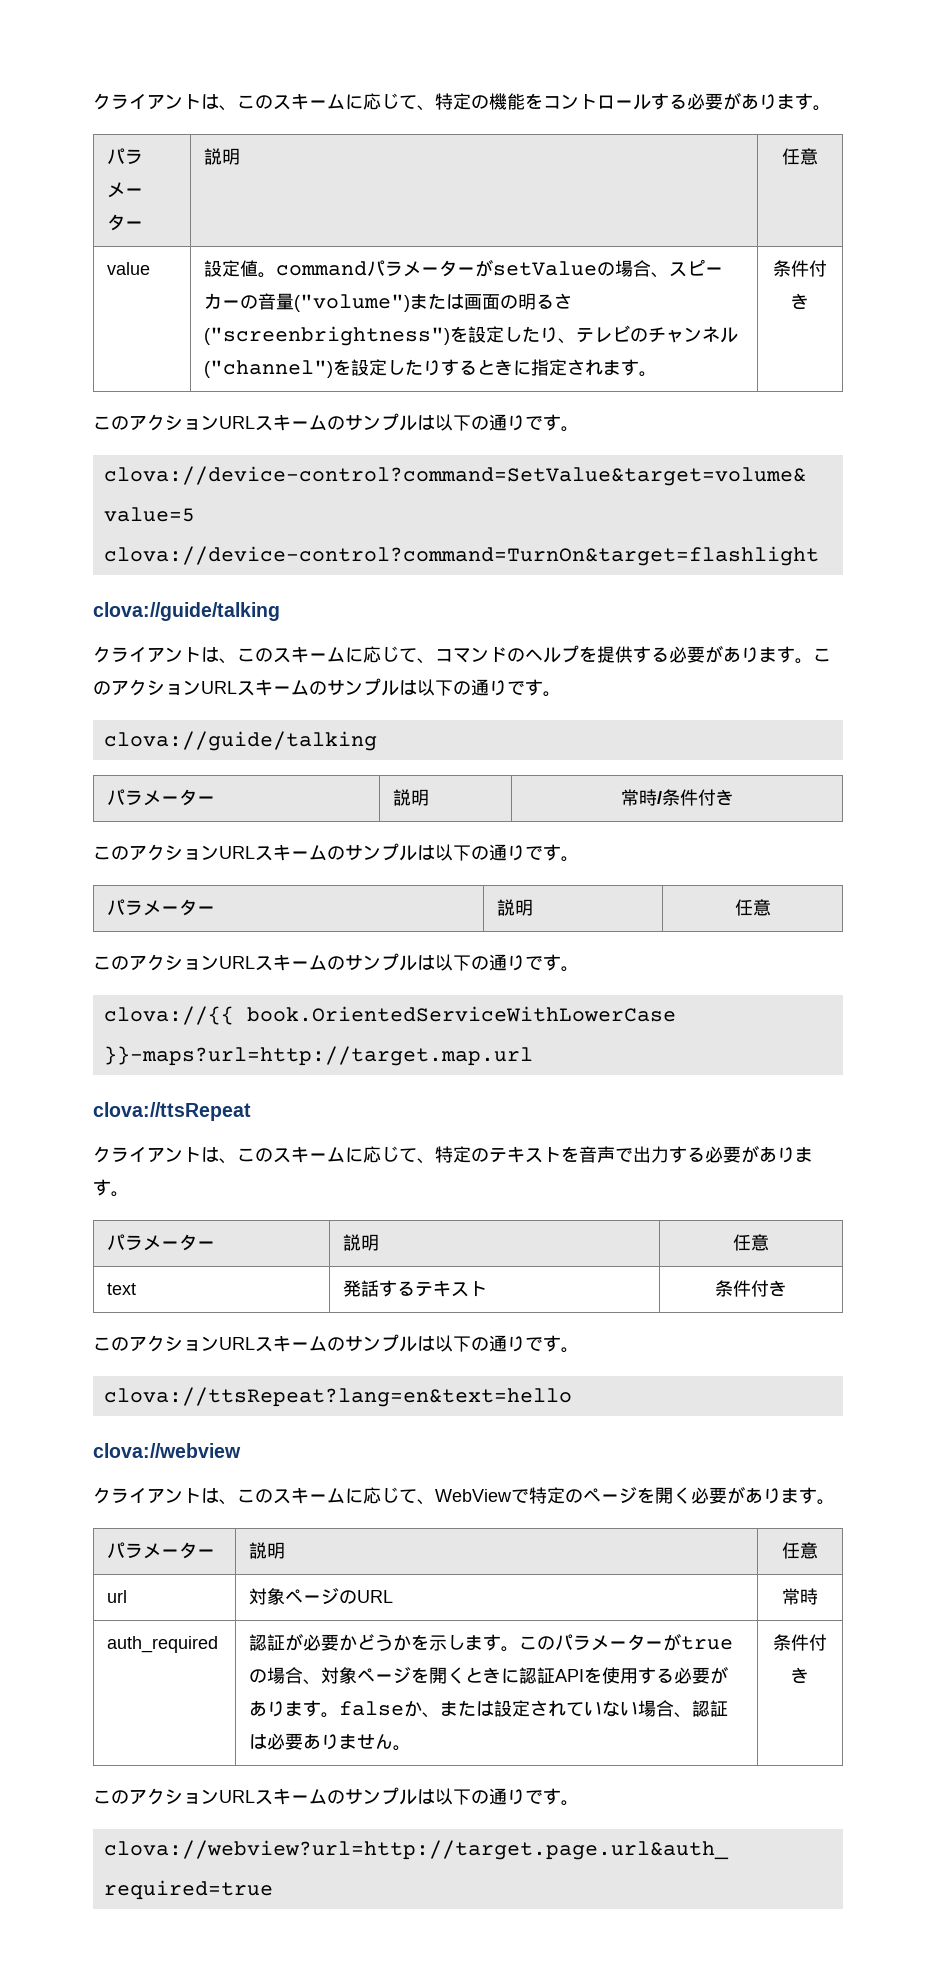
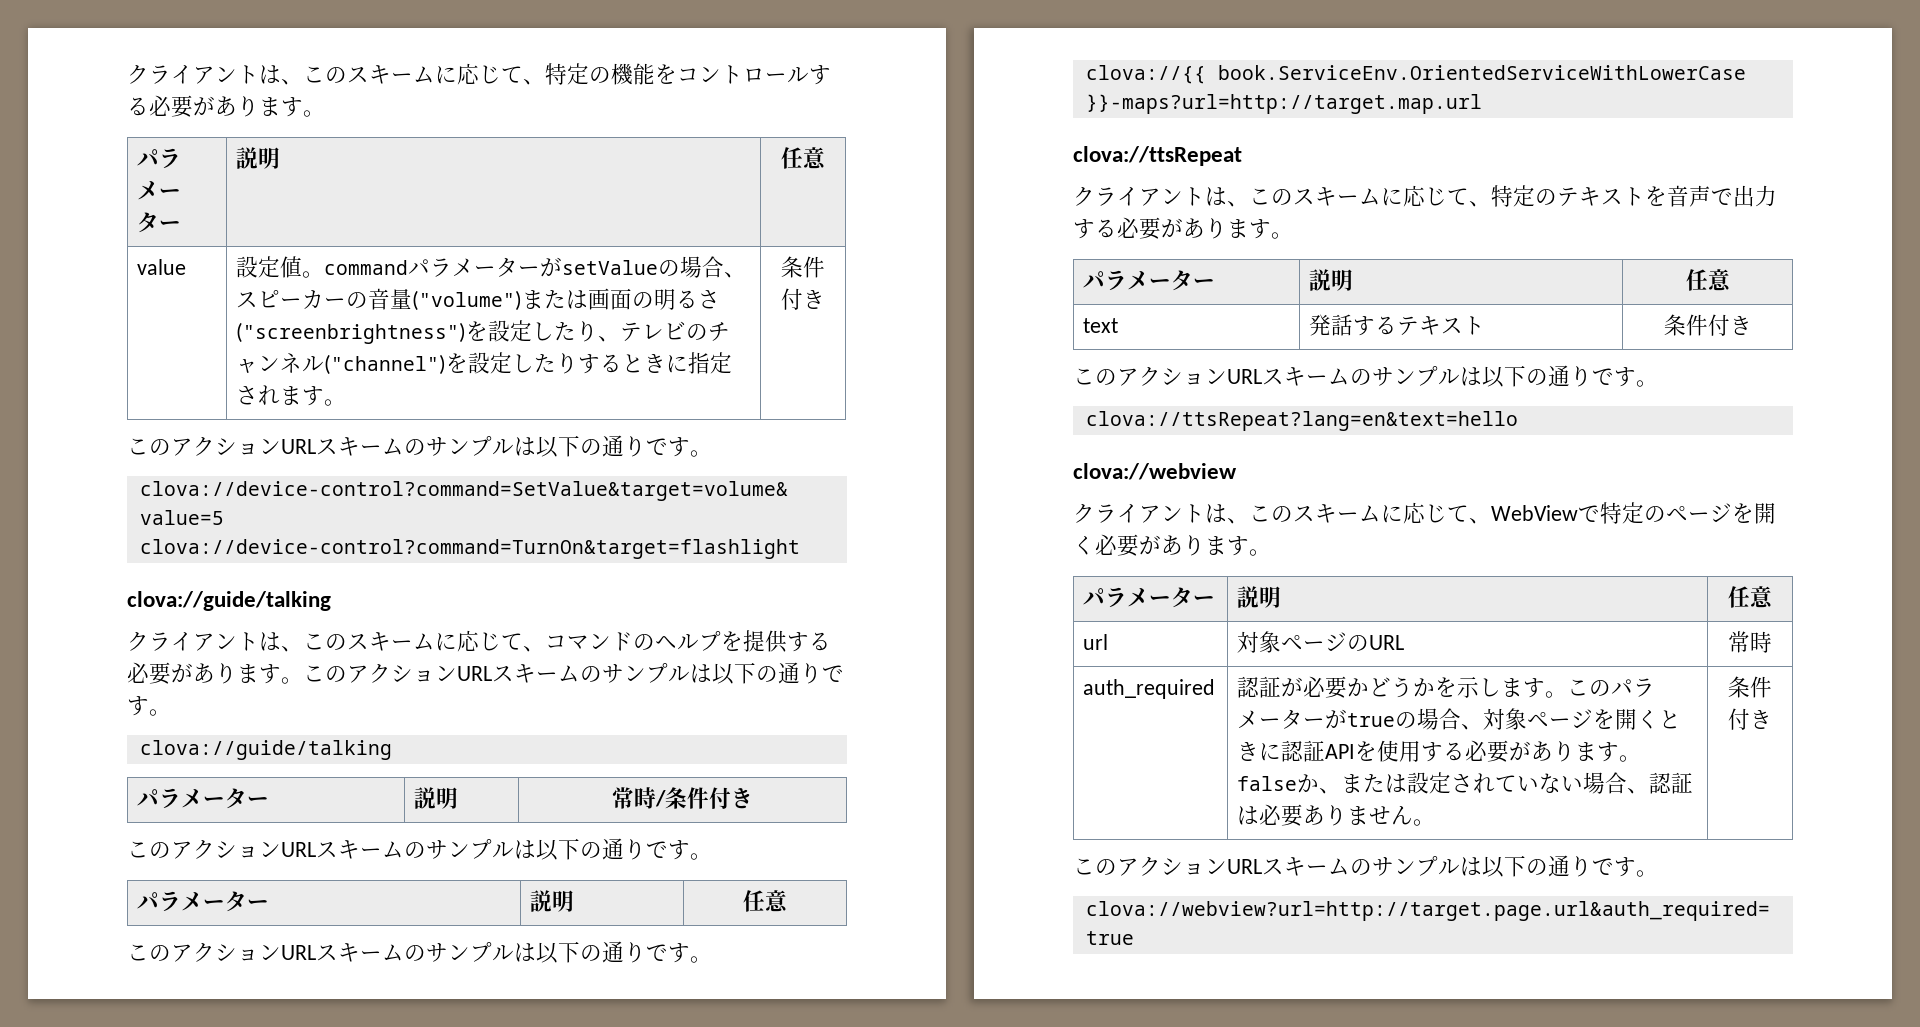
[246,1006,676,1022] book.OrientedServiceWithLowerCase -> [1217,65,1746,80] book.ServiceEnv.OrientedServiceWithLowerCase

